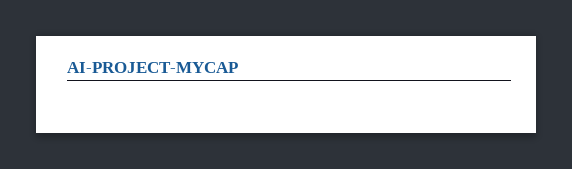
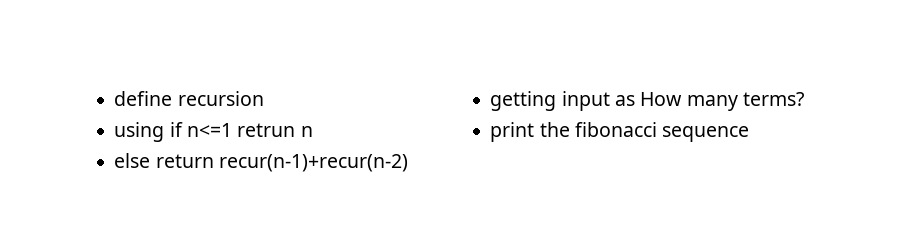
[67,62,238,73] AI-PROJECT-MYCAP -> [114,91,264,106] [114,122,313,142] [114,153,408,172] [490,91,804,111] [490,122,750,142] define recursion // using if n<=1 retrun n // else return recur(n-1)+recur(n-2) // getting input as How many terms? // print the fibonacci sequence

